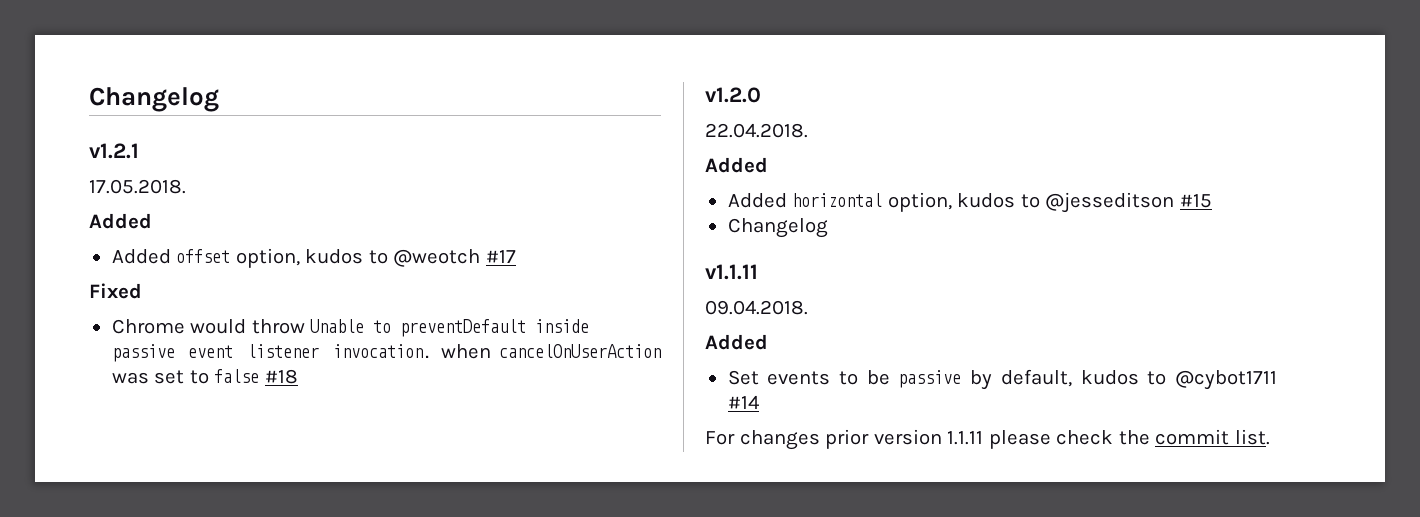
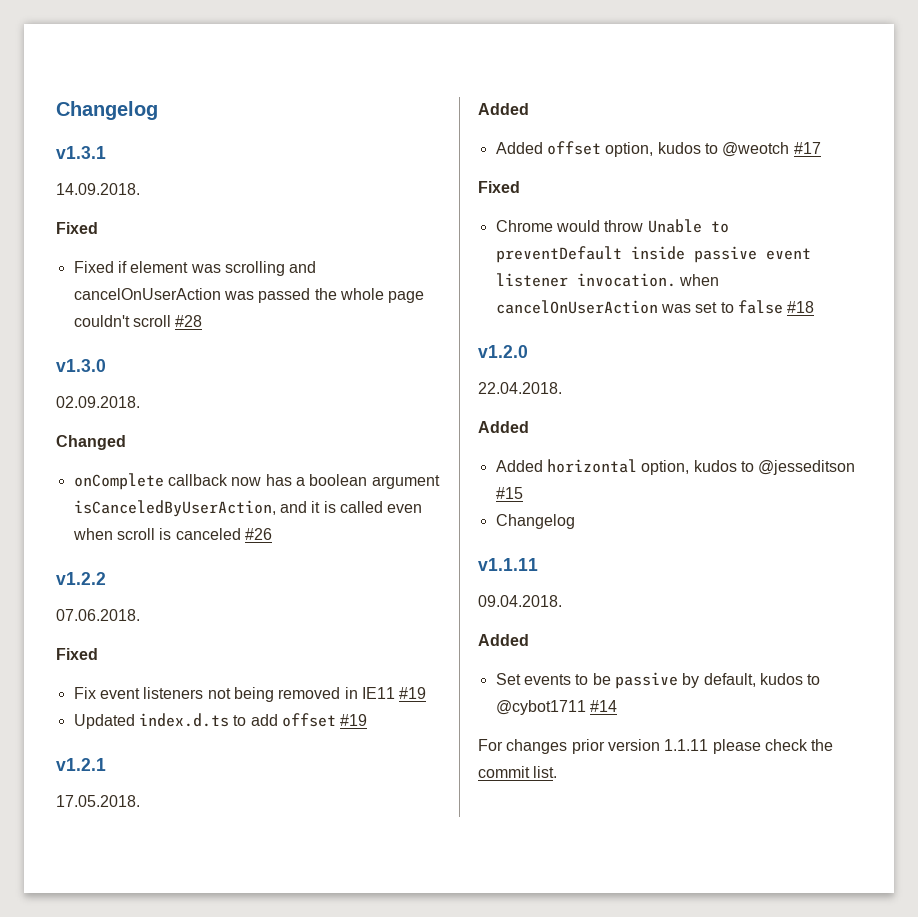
[89,87,219,112] Changelog -> [56,101,158,120] [56,146,106,159] [56,183,140,195] [56,222,98,234] [73,261,317,276] [73,288,425,303] [73,315,203,327] [56,359,106,372] [56,396,140,408] [56,435,126,450] [73,473,440,490] [73,500,423,517] [72,528,272,540] [56,572,106,585] [56,609,140,621] [56,648,98,660] [73,687,427,702] [73,713,368,729] Changelog // v1.3.1 // 14.09.2018. // Fixed // Fixed if element was scrolling and cancelOnUserAction was passed the whole page couldn't scroll #28 // v1.3.0 // 02.09.2018. // Changed // onComplete callback now has a boolean argument isCanceledByUserAction, and it is called even when scroll is canceled #26 // v1.2.2 // 07.06.2018. // Fixed // Fix event listeners not being removed in IE11 #19 // Updated index.d.ts to add offset #19

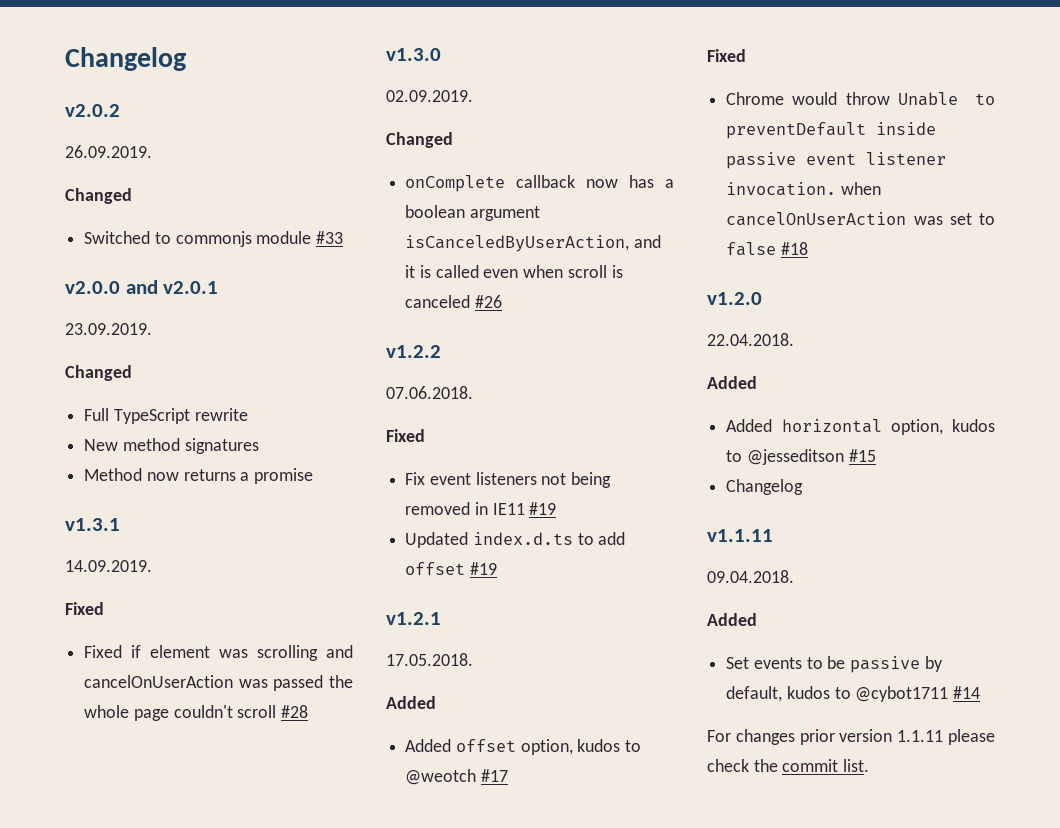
[56,101,158,120] Changelog -> [65,47,186,71] [65,104,120,117] [65,145,152,158] [65,188,132,204] [84,231,344,247] [65,280,219,294] [65,323,152,335] [65,365,132,381] [84,408,248,424] [84,438,259,454] [84,468,314,484] Changelog // v2.0.2 // 26.09.2019. // Changed // Switched to commonjs module #33 // v2.0.0 and v2.0.1 // 23.09.2019. // Changed // Full TypeScript rewrite // New method signatures // Method now returns a promise
[56,183,140,195] 14.09.2018. -> [65,560,152,572] 14.09.2019.
[56,396,140,408] 02.09.2018. -> [386,90,473,102] 02.09.2019.

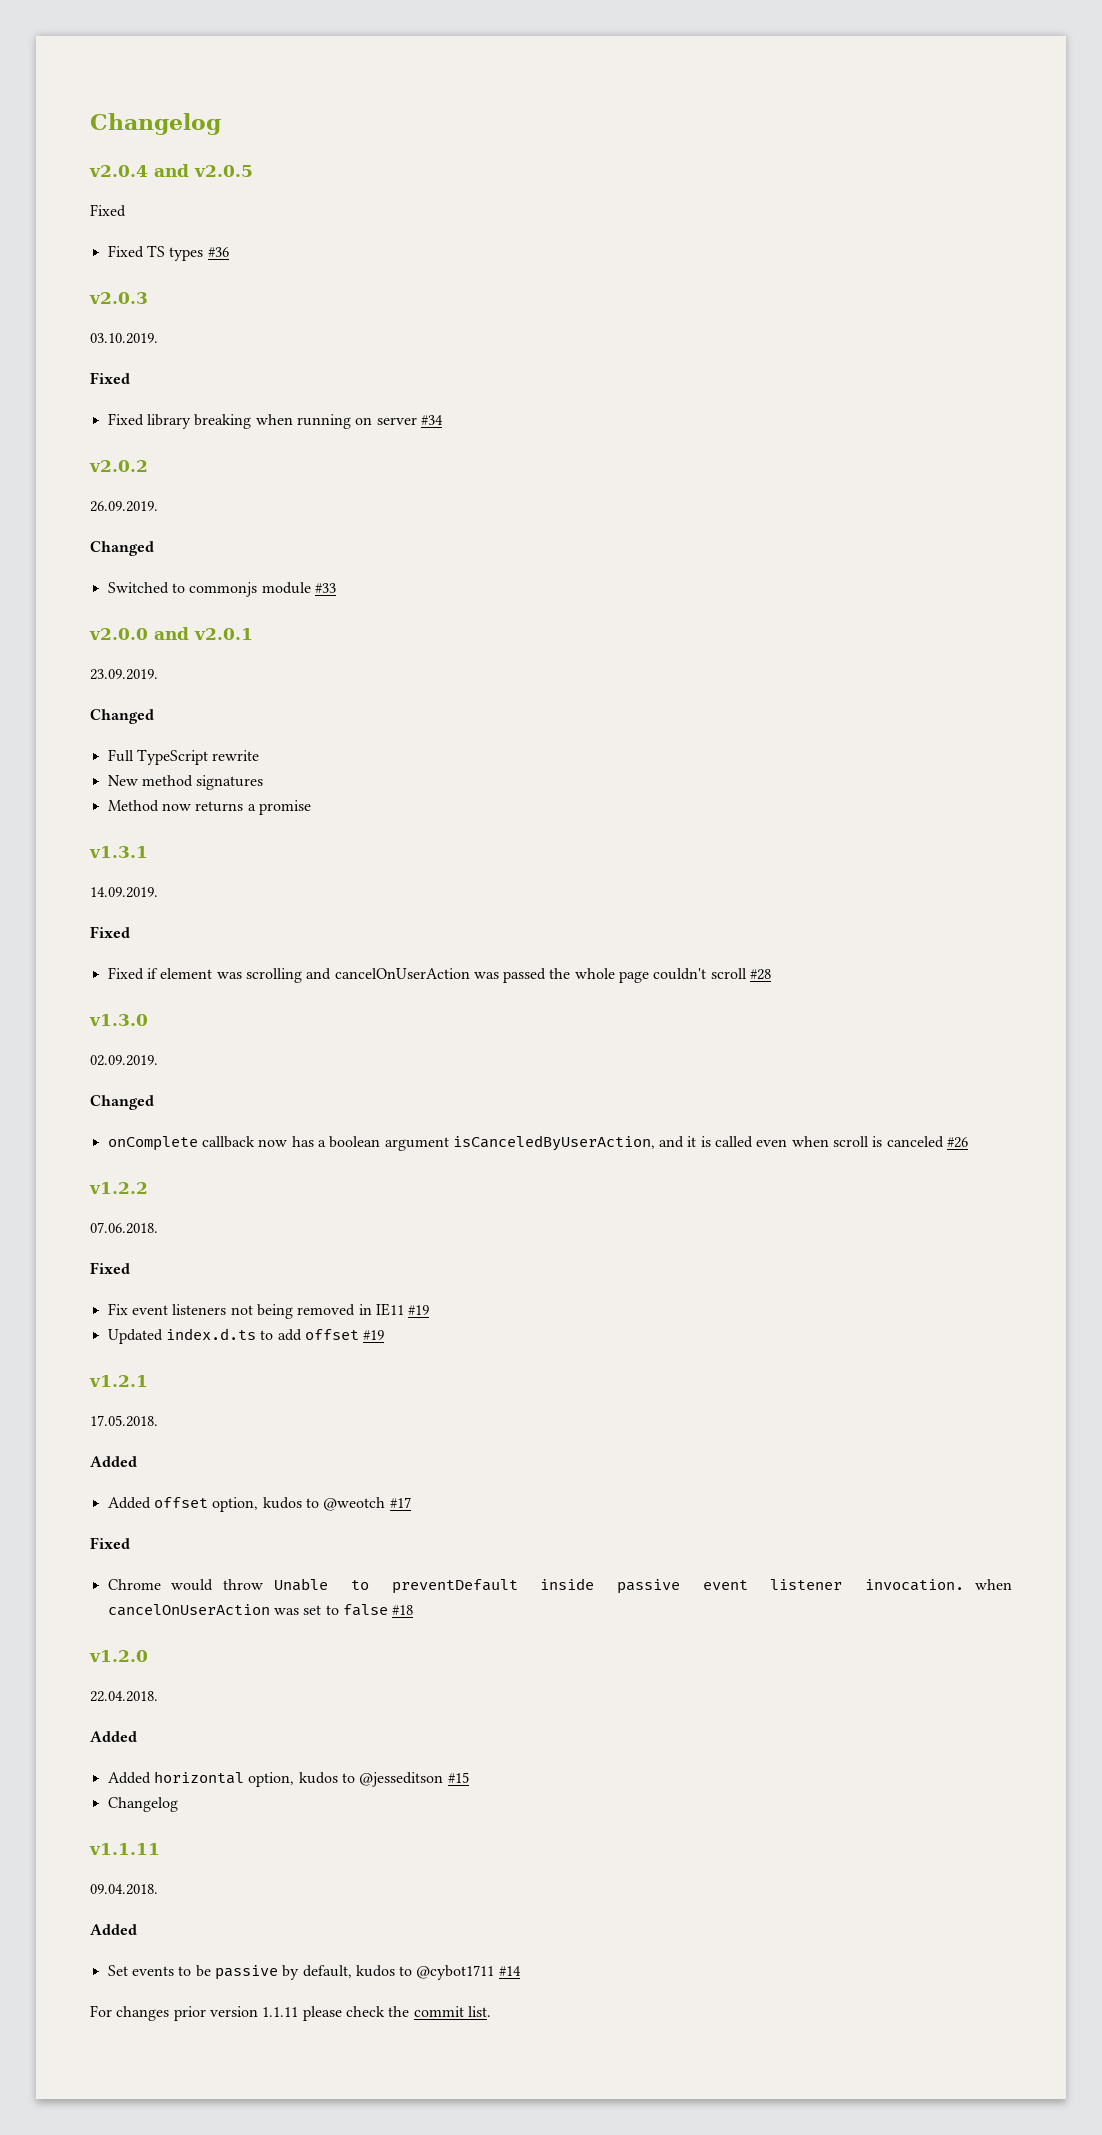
[65,47,186,71] Changelog -> [90,113,221,135] [89,164,253,177] [90,204,126,217] [107,245,229,261] [89,292,148,304] [90,333,158,344] [90,372,130,384] [107,413,443,429] Changelog // v2.0.4 and v2.0.5 // Fixed // Fixed TS types #36 // v2.0.3 // 03.10.2019. // Fixed // Fixed library breaking when running on server #34

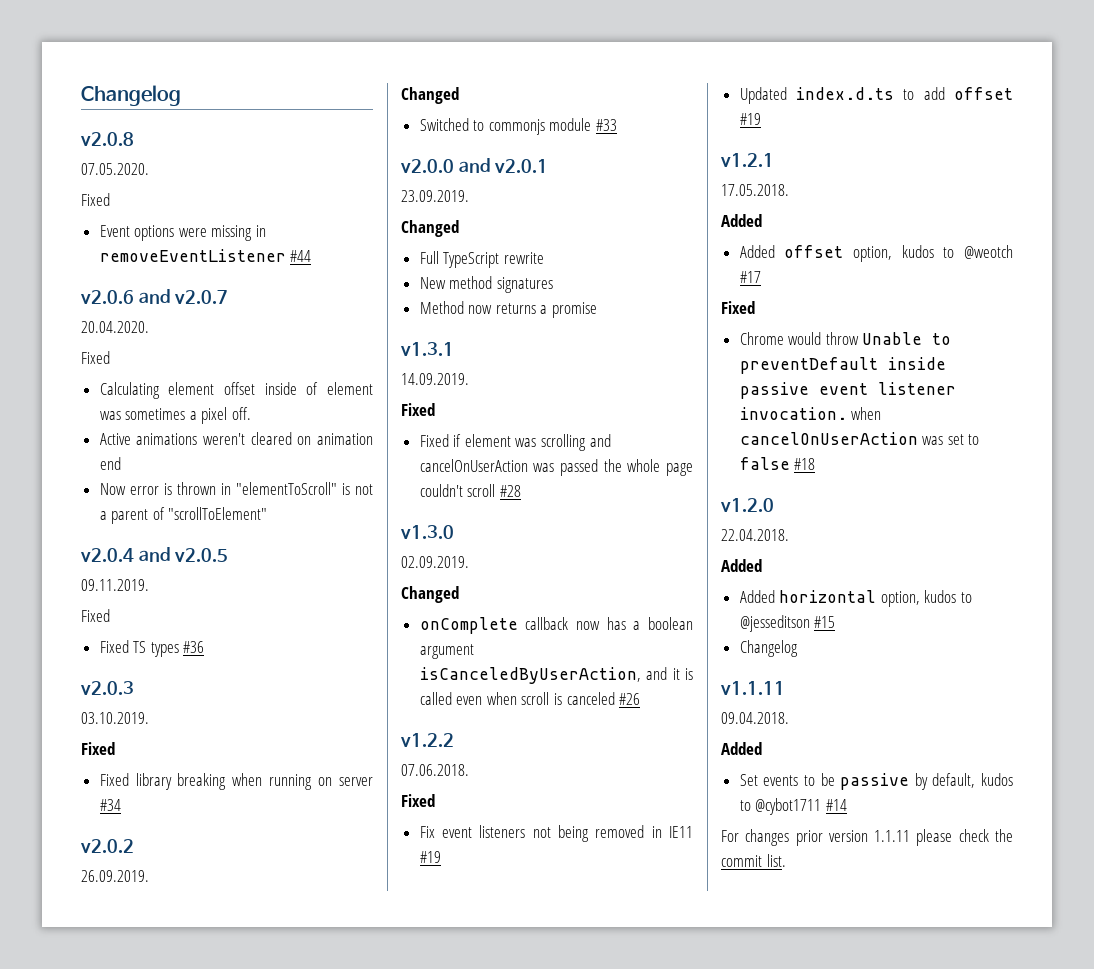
[90,113,221,135] Changelog -> [81,85,181,106] [80,132,134,146] [81,163,149,175] [81,193,110,206] [99,225,267,241] [99,249,312,262] [80,289,229,304] [81,321,149,333] [81,351,110,364] [99,382,373,399] [99,407,252,424] [99,432,373,445] [99,457,121,470] [99,482,373,495] [99,507,268,524] Changelog // v2.0.8 // 07.05.2020. // Fixed // Event options were missing in removeEventListener #44 // v2.0.6 and v2.0.7 // 20.04.2020. // Fixed // Calculating element offset inside of element was sometimes a pixel off. // Active animations weren't cleared on animation end // Now error is thrown in "elementToScroll" is not a parent of "scrollToElement"
(253, 171) none -> [81,579,149,591] // 09.11.2019.

